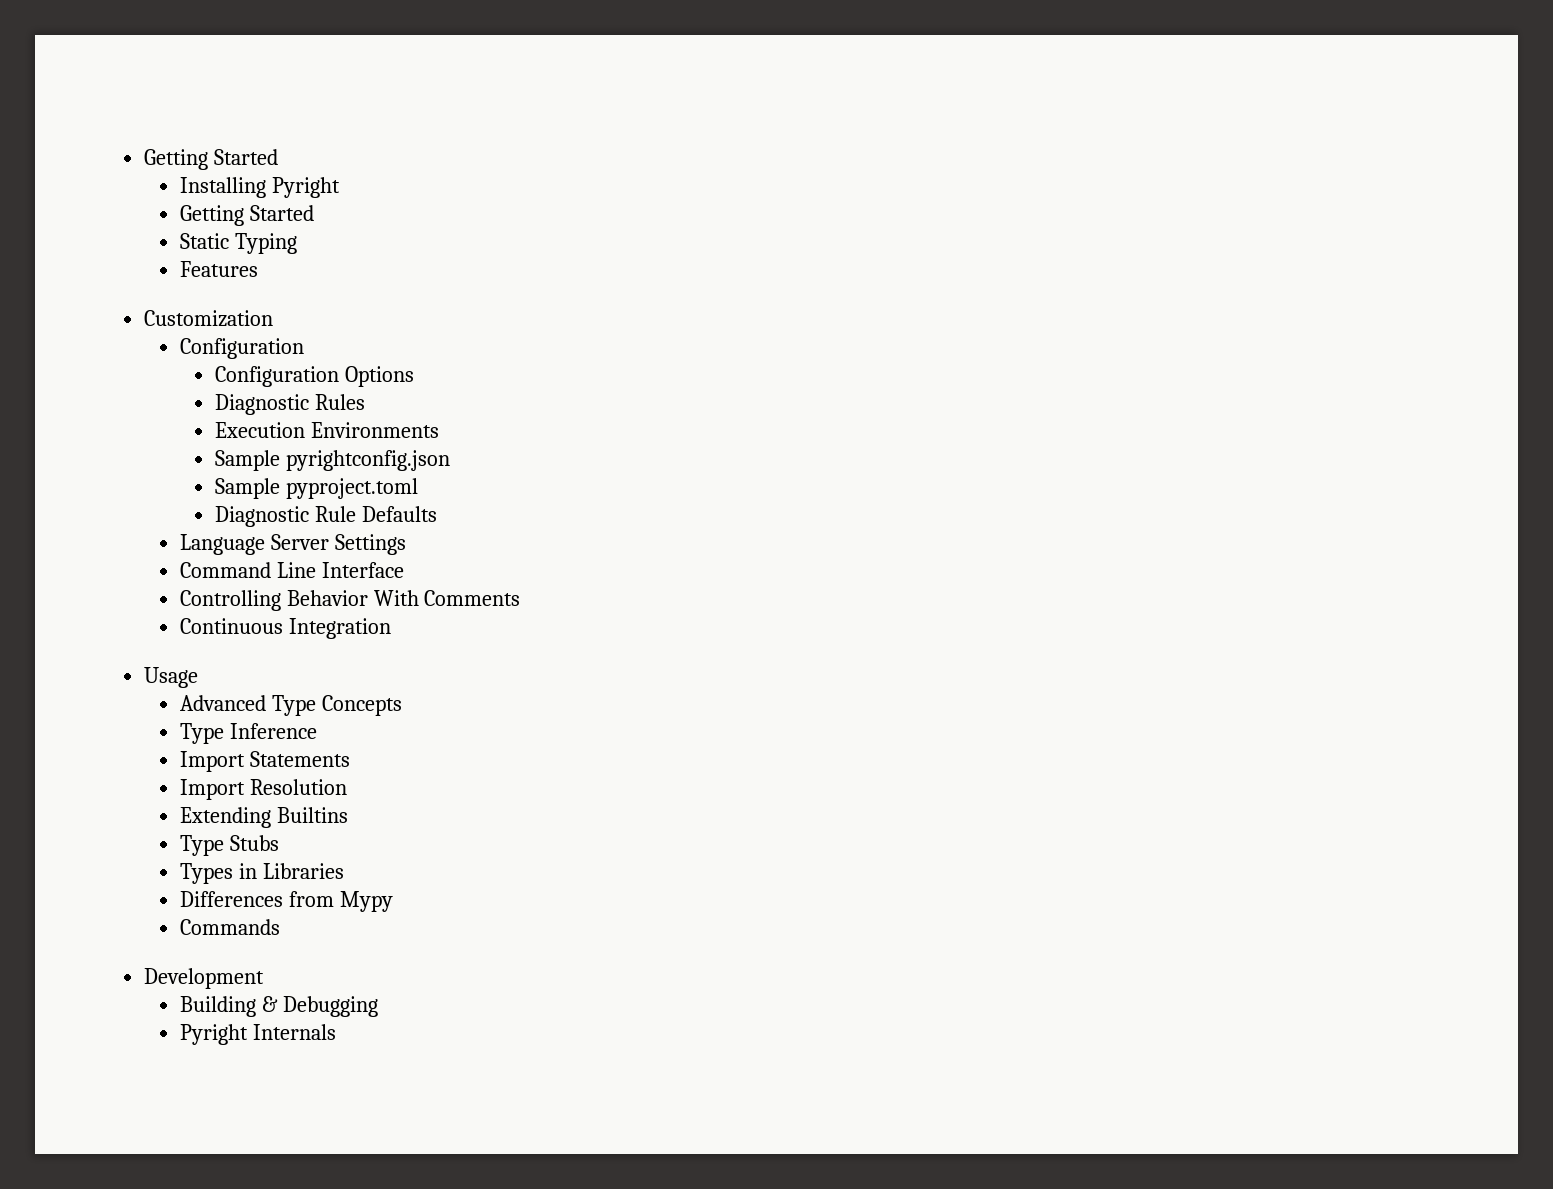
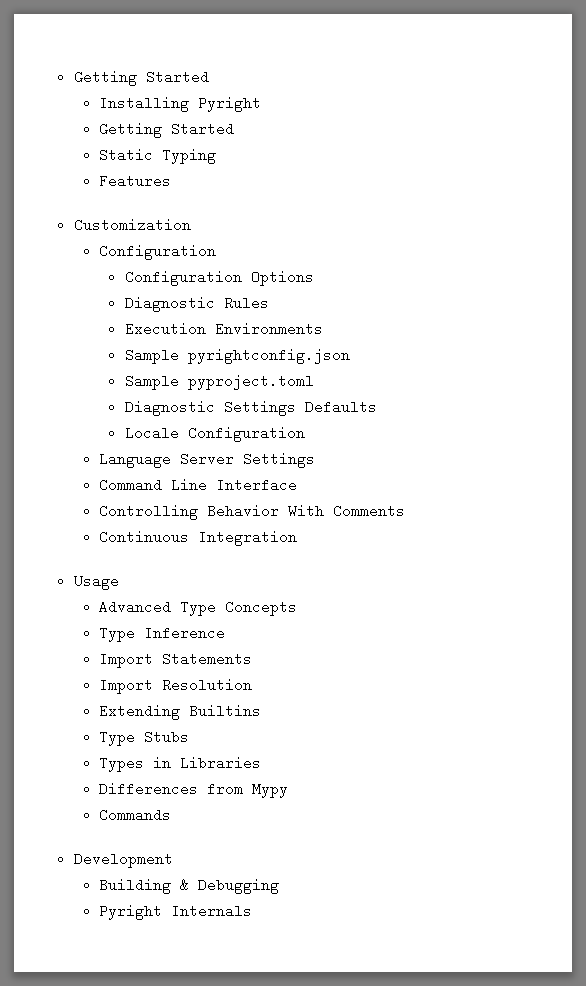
[315,506,357,522] Rule -> [223,400,296,416] Settings
(438, 514) none -> [124,426,305,442] // Locale Configuration

